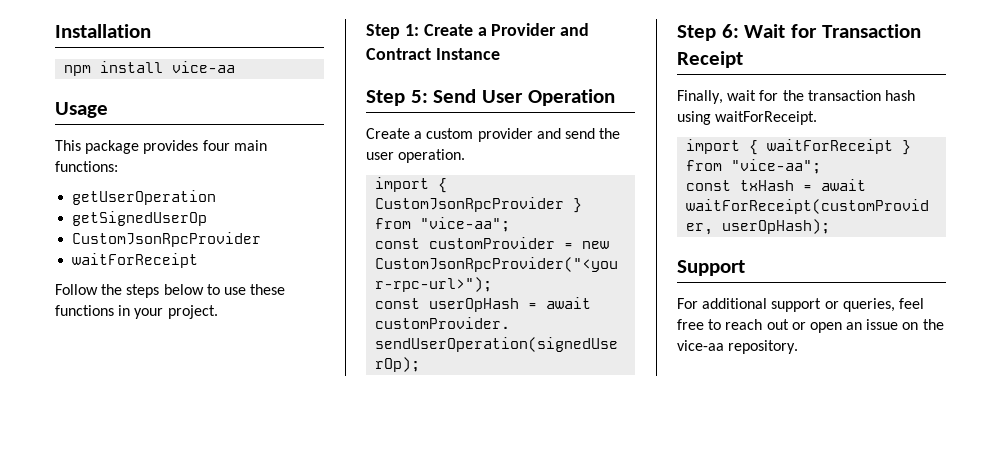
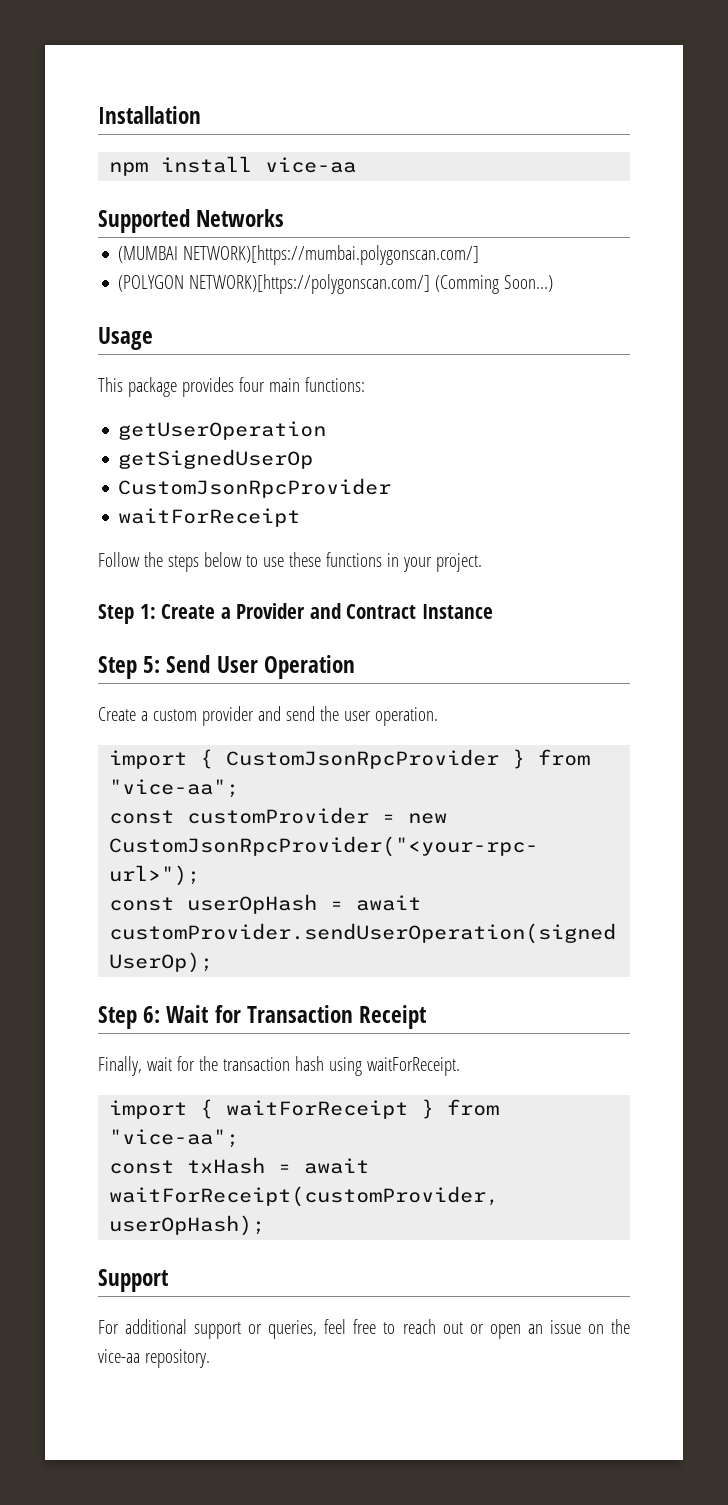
(236, 67) none -> [98,209,285,233] [118,245,480,265] [118,274,554,294] // Supported Networks // (MUMBAI NETWORK)[https://mumbai.polygonscan.com/] // (POLYGON NETWORK)[https://polygonscan.com/] (Comming Soon...)

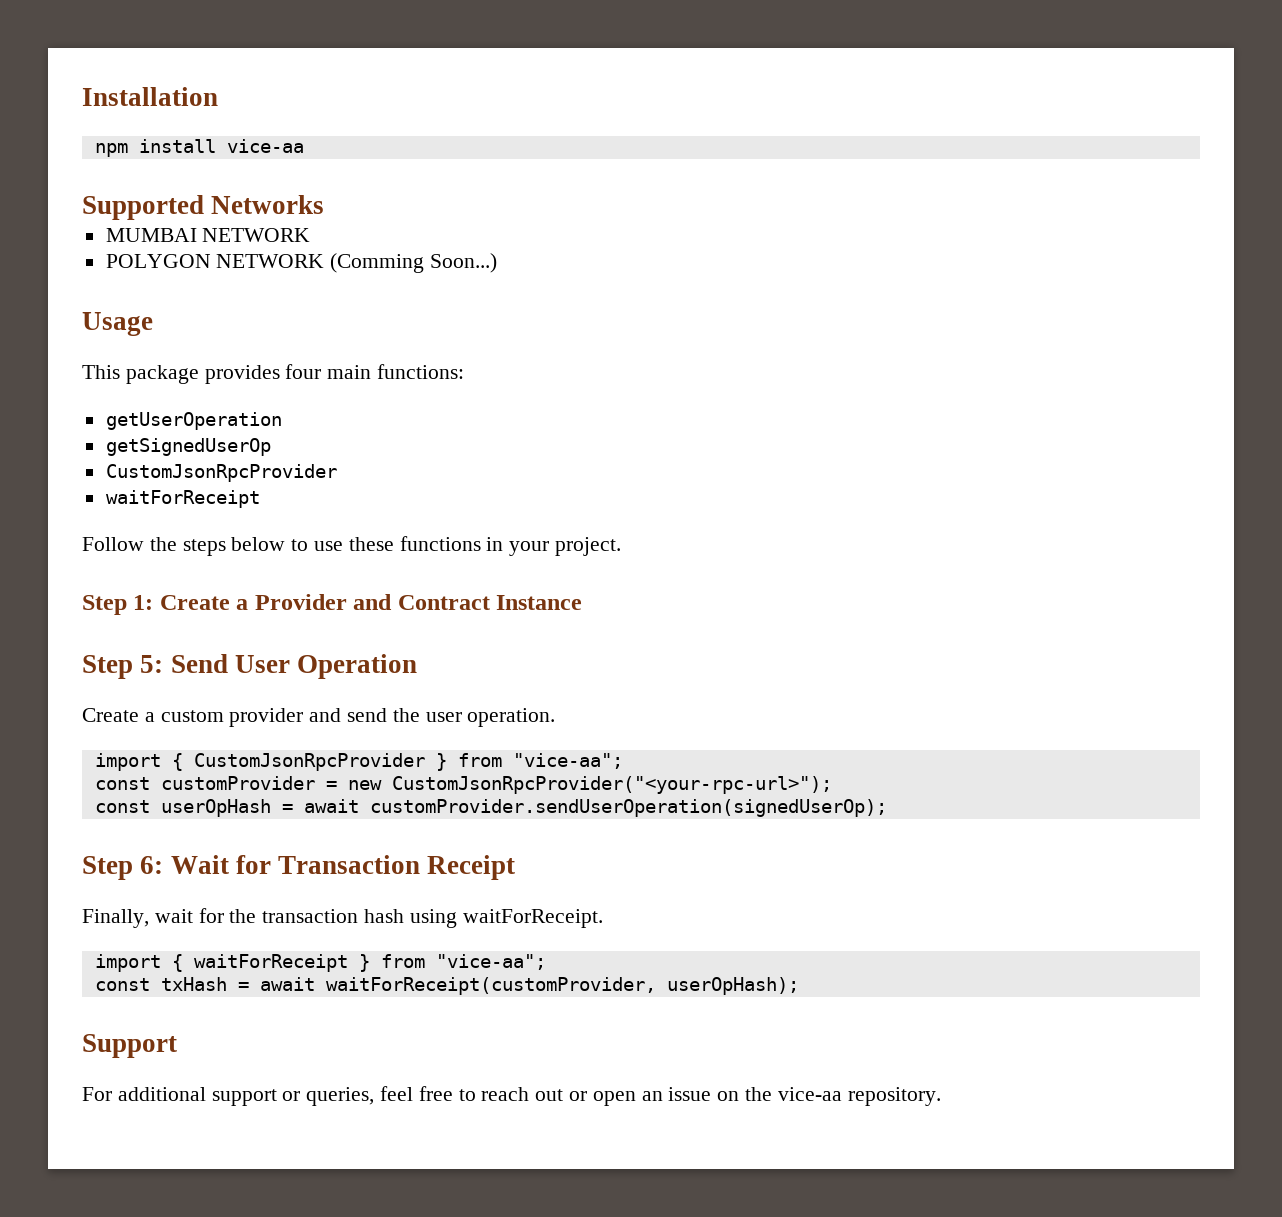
[118,245,480,265] [118,274,431,294] (MUMBAI NETWORK)[https://mumbai.polygonscan.com/] // (POLYGON NETWORK)[https://polygonscan.com/] -> [105,228,311,242] [105,254,325,268] MUMBAI NETWORK // POLYGON NETWORK

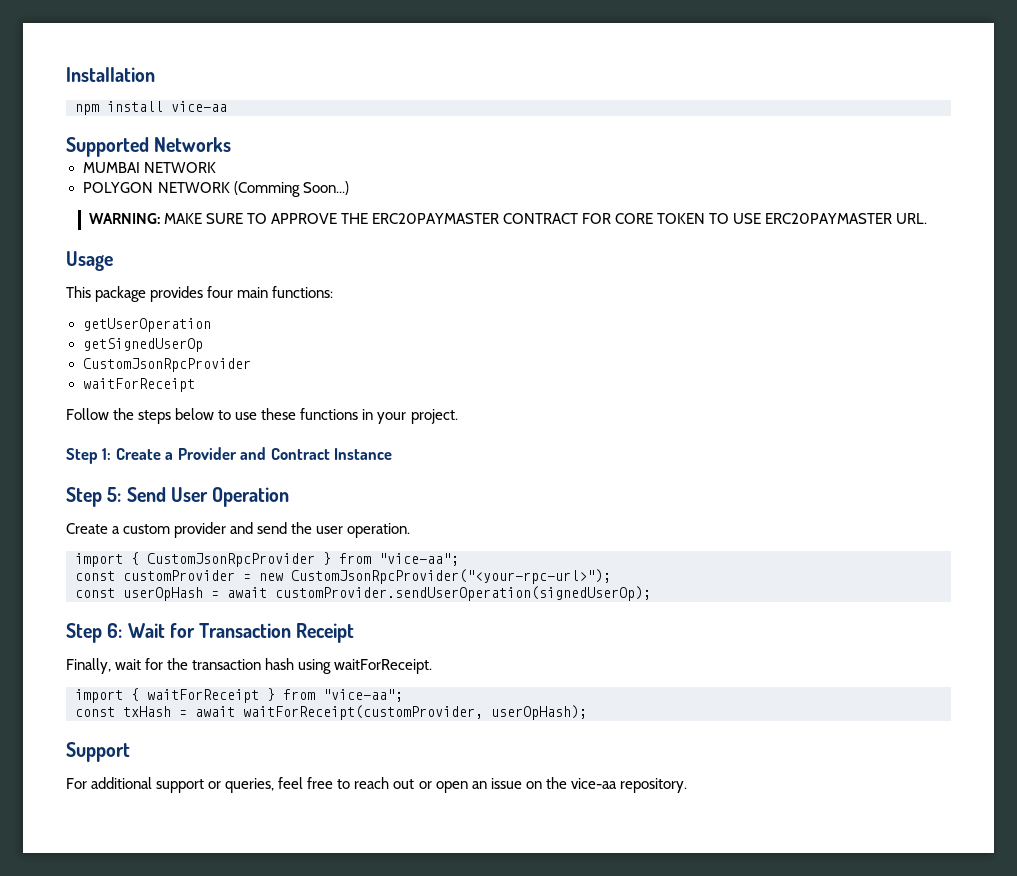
(498, 263) none -> [88,213,928,224] // WARNING: MAKE SURE TO APPROVE THE ERC20PAYMASTER CONTRACT FOR CORE TOKEN TO USE ERC20PAYMASTER URL.

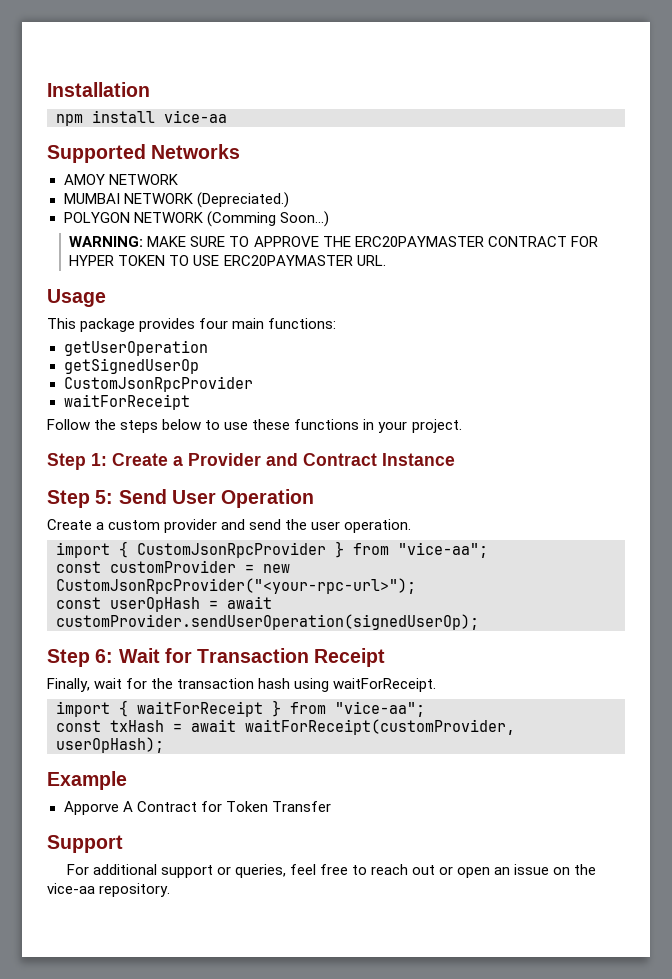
(232, 144) none -> [63,174,178,185] // AMOY NETWORK
(216, 167) none -> [196,192,289,208] (Depreciated.)
[615,213,654,224] CORE -> [69,255,115,266] HYPER
(587, 712) none -> [47,771,127,790] [63,801,331,815] // Example // Apporve A Contract for Token Transfer

